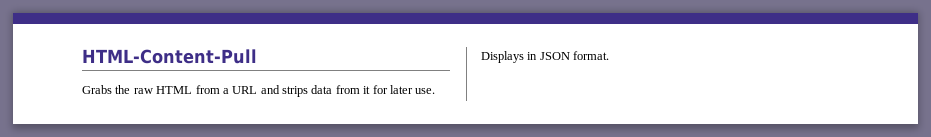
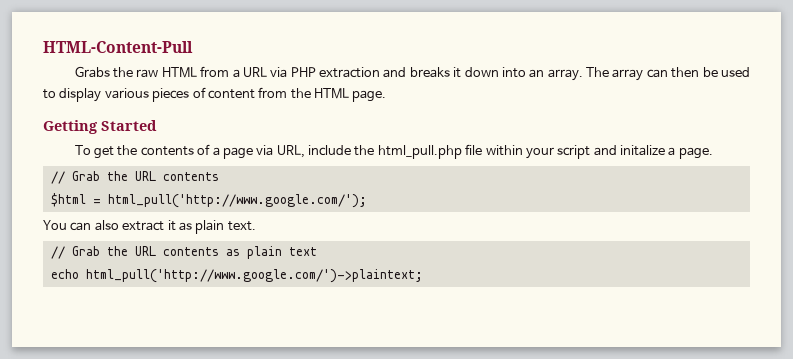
[260,85,436,97] [481,51,610,63] and strips data from it for later use. Displays in JSON format. -> [270,67,750,81] [43,87,387,102] [43,120,157,134] [74,144,713,159] [50,171,219,184] [50,193,367,208] [43,220,256,234] [50,246,317,259] [50,269,423,283] via PHP extraction and breaks it down into an array. The array can then be used to display various pieces of content from the HTML page. // Getting Started // To get the contents of a page via URL, include the html_pull.php file within your script and initalize a page. // // Grab the URL contents // $html = html_pull('http://www.google.com/'); // You can also extract it as plain text. // // Grab the URL contents as plain text // echo html_pull('http://www.google.com/')->plaintext;

